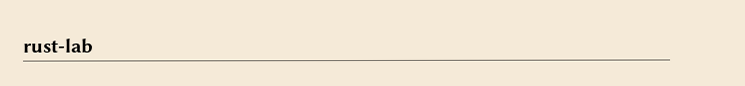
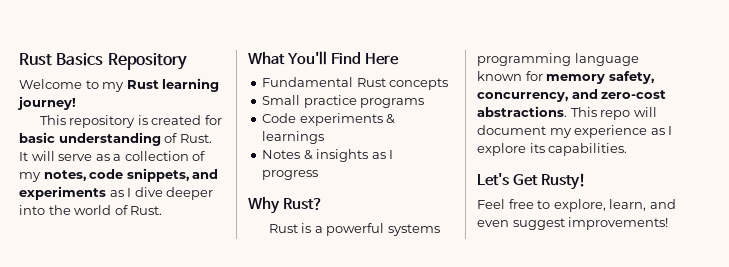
[22,38,94,54] rust-lab -> [19,53,187,70] [19,78,220,92] [17,96,76,110] [39,115,222,128] [19,132,212,146] [19,151,206,161] [19,168,219,182] [19,186,214,200] [19,205,163,215] [248,51,399,65] [262,77,449,90] [262,95,425,108] [262,113,396,126] [262,131,325,144] [262,149,394,162] [262,170,319,180] [248,197,323,214] [268,223,440,236] [477,53,639,66] [477,71,654,84] [477,89,667,102] [477,106,657,120] [477,125,673,138] [477,143,628,156] [477,173,586,190] [477,199,676,212] [477,217,669,230] Rust Basics Repository // Welcome to my Rust learning journey! // This repository is created for basic understanding of Rust. It will serve as a collection of my notes, code snippets, and experiments as I dive deeper into the world of Rust. // What You'll Find Here // Fundamental Rust concepts // Small practice programs // Code experiments & learnings // Notes & insights as I progress // Why Rust? // Rust is a powerful systems programming language known for memory safety, concurrency, and zero-cost abstractions. This repo will document my experience as I explore its capabilities. // Let's Get Rusty! // Feel free to explore, learn, and even suggest improvements!

